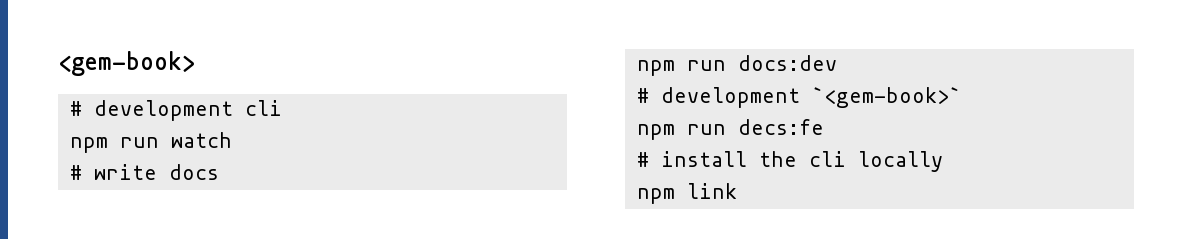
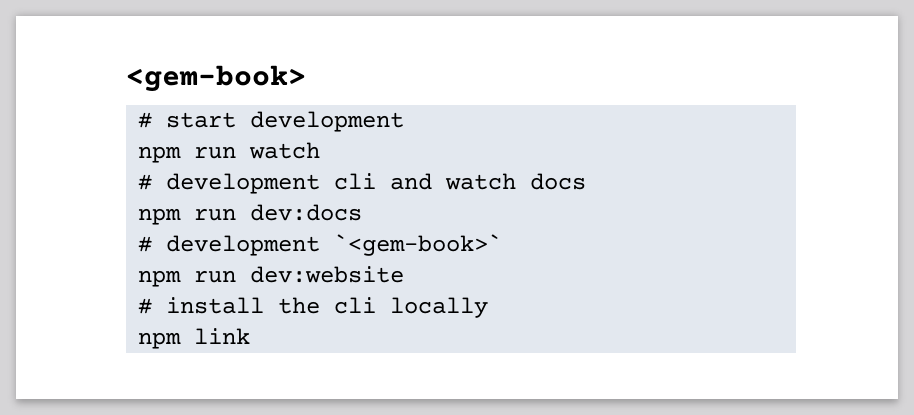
[94,100,283,121] development cli -> [166,111,405,132] start development
[94,164,158,180] write -> [166,173,517,194] development cli and watch
[738,55,838,71] docs:dev -> [250,204,363,221] dev:docs
[738,119,825,135] decs:fe -> [250,266,405,283] dev:website

